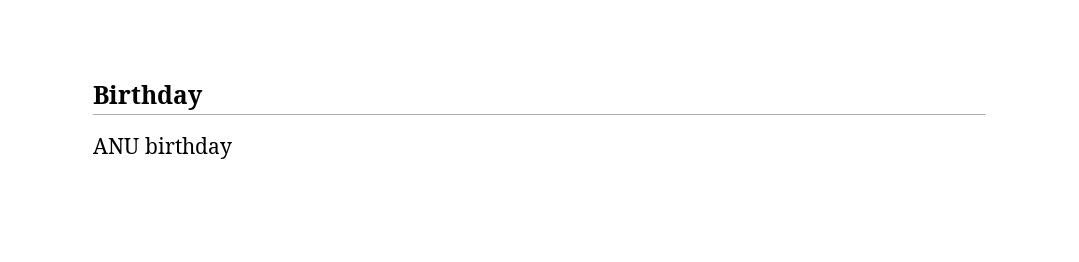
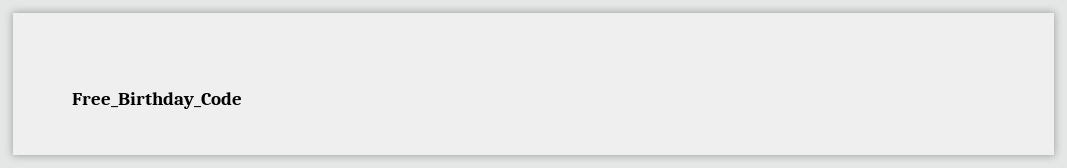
[93,85,203,110] [93,137,232,159] Birthday // ANU birthday -> [72,92,242,109] Free_Birthday_Code

